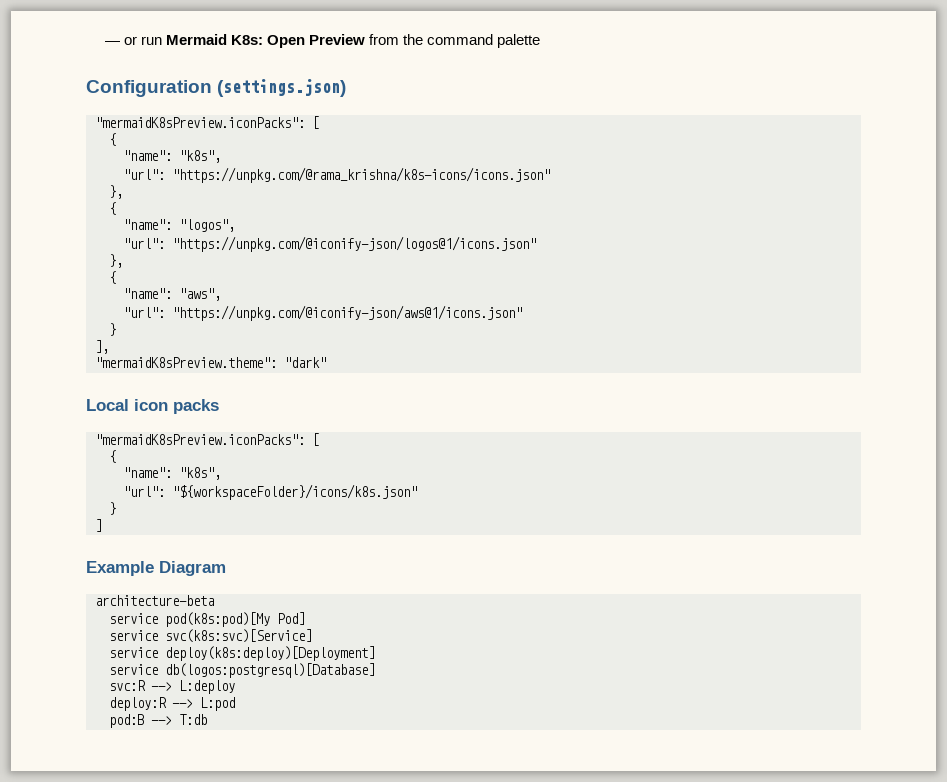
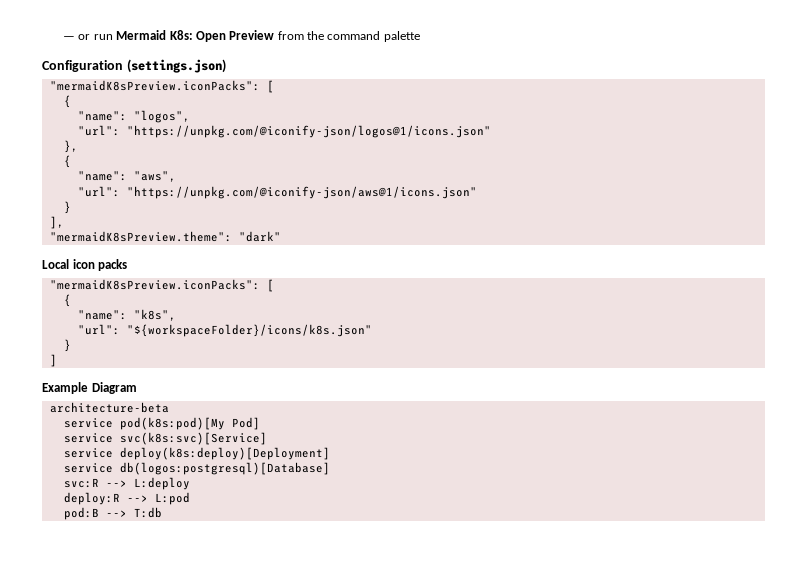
[123,150,221,163] [123,167,550,183] [109,185,123,199] [109,202,116,215] // "name": "k8s", // "url": "https://unpkg.com/@rama_krishna/k8s-icons/icons.json" // }, // { -> (71, 101) none

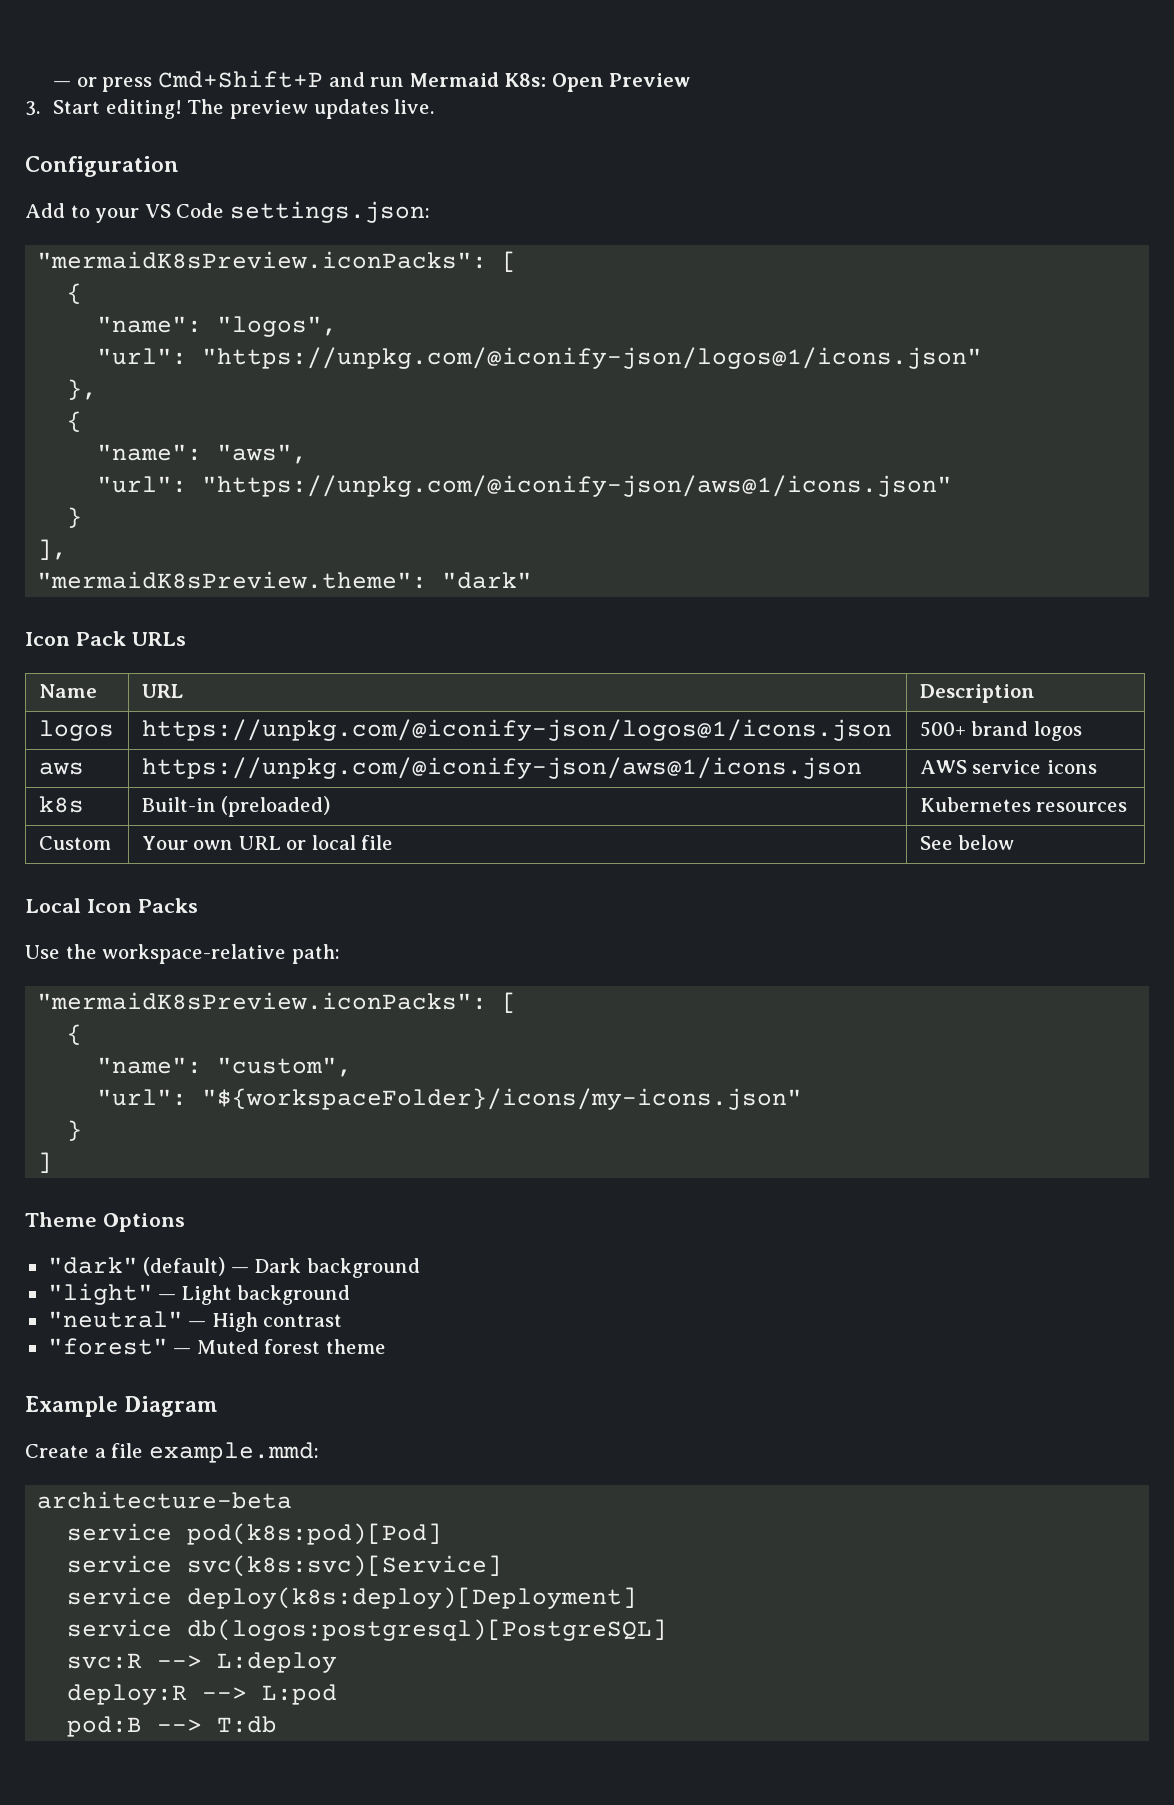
(91, 37) none -> [102,70,365,92] press Cmd+Shift+P and
[277,31,420,42] [42,59,226,73] from the command palette // Configuration (settings.json) -> [25,99,435,119] [25,156,179,177] [25,201,430,223] // 3. Start editing! The preview updates live. // Configuration // Add to your VS Code settings.json:
[42,259,128,271] [49,279,274,292] [63,294,71,307] [77,309,176,321] [77,324,372,337] Local icon packs // "mermaidK8sPreview.iconPacks": [ // { // "name": "k8s", // "url": "${workspaceFolder}/icons/k8s.json" -> [25,631,186,646] [38,684,97,698] [141,684,183,698] [919,684,1035,703] [38,720,114,741] [141,719,892,741] [919,721,1082,741] [38,762,84,775] [141,757,862,779] [919,760,1097,774] [38,796,84,813] [141,796,331,817] [919,797,1128,812] [38,836,111,850] [141,835,394,850] [919,835,1015,850] [25,898,198,913] [25,944,340,964] [37,992,518,1013] [67,1024,83,1045] [97,1057,353,1077] [97,1088,803,1110] Icon Pack URLs // Name | URL | Description // logos | https://unpkg.com/@iconify-json/logos@1/icons.json | 500+ brand logos // aws | https://unpkg.com/@iconify-json/aws@1/icons.json | AWS service icons // k8s | Built-in (preloaded) | Kubernetes resources // Custom | Your own URL or local file | See below // Local Icon Packs // Use the workspace-relative path: // "mermaidK8sPreview.iconPacks": [ // { // "name": "custom", // "url": "${workspaceFolder}/icons/my-icons.json"
[42,382,137,394] Example Diagram -> [25,1212,185,1232] [47,1257,420,1278] [47,1283,351,1305] [47,1311,343,1332] [47,1338,386,1355] [25,1396,219,1417] [25,1442,319,1463] Theme Options // "dark" (default) — Dark background // "light" — Light background // "neutral" — High contrast // "forest" — Muted forest theme // Example Diagram // Create a file example.mmd:
[119,417,260,430] pod(k8s:pod)[My Pod] -> [187,1523,443,1545] pod(k8s:pod)[Pod]
[119,462,330,475] db(logos:postgresql)[Database] -> [187,1619,668,1641] db(logos:postgresql)[PostgreSQL]

